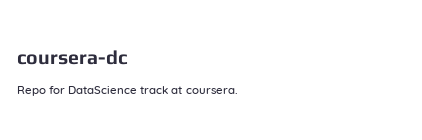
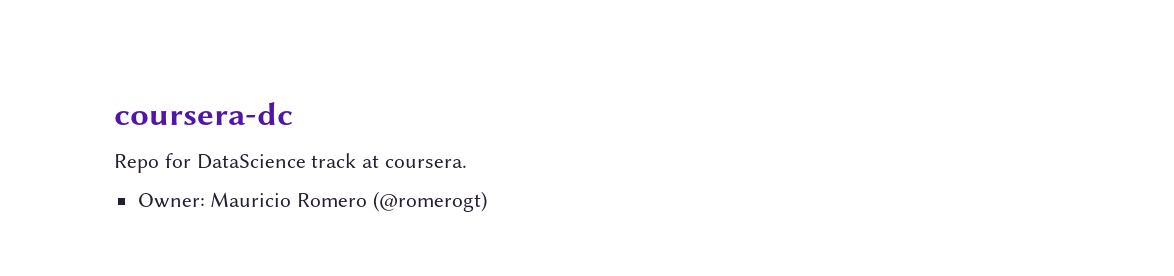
(238, 91) none -> [137,191,488,212] // Owner: Mauricio Romero (@romerogt)

